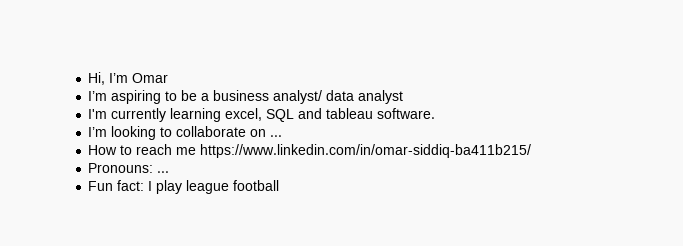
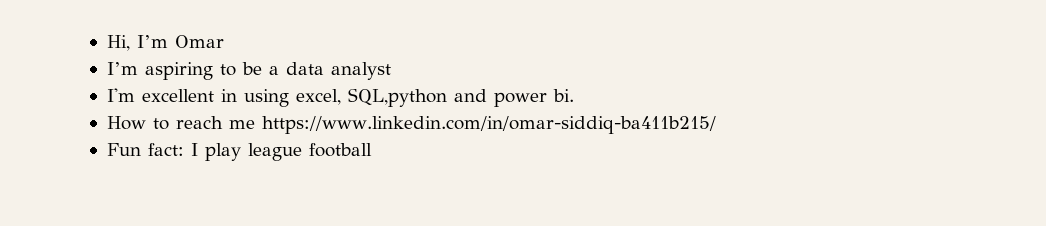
[213,90,323,104] business analyst/ -> (279, 70) none
[111,108,436,122] [88,126,283,140] currently learning excel, SQL and tableau software. // I’m looking to collaborate on ... -> [141,88,574,107] excellent in using excel, SQL,python and power bi.
[88,163,170,173] // Pronouns: ... -> (716, 125) none

